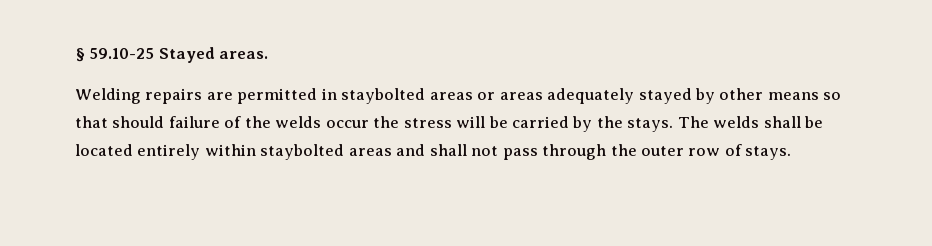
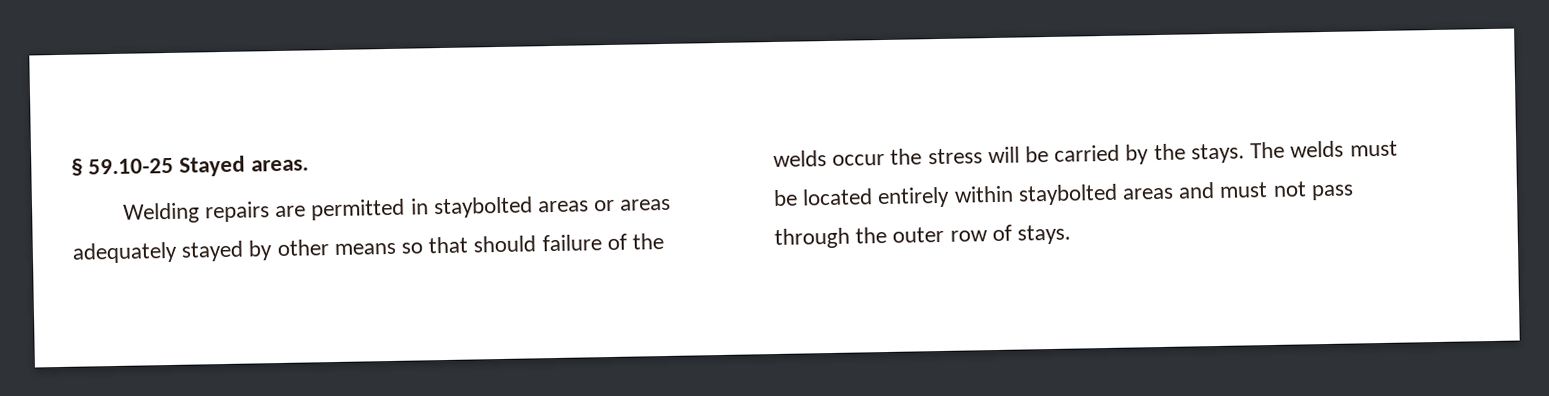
[763,116,801,128] shall -> [1349,140,1398,157] must
[429,144,467,156] shall -> [1219,182,1269,198] must

